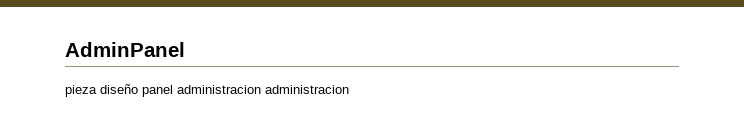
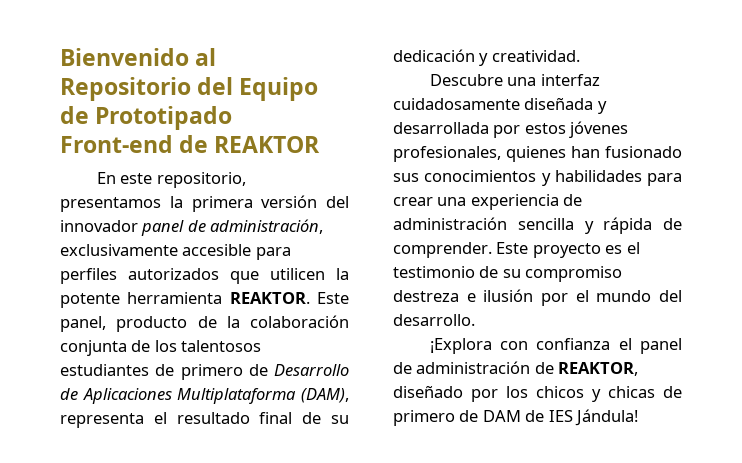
[65,42,185,57] [65,84,349,97] AdminPanel // pieza diseño panel administracion administracion -> [60,48,217,66] [60,77,319,101] [60,106,233,130] [60,135,321,153] [96,172,246,188] [60,195,349,212] [60,219,324,236] [60,244,291,260] [60,268,349,284] [60,292,349,308] [60,315,349,332] [60,340,262,356] [60,364,349,380] [60,388,349,404] [60,412,350,428] [393,49,580,66] [429,74,600,86] [393,97,607,114] [393,121,629,138] [393,146,682,162] [393,170,682,186] [393,194,583,210] [393,217,682,234] [393,242,640,258] [393,266,623,282] [393,289,682,306] [393,314,475,326] [429,338,682,354] [393,361,639,376] [393,385,682,402] [393,409,639,426] Bienvenido al Repositorio del Equipo de Prototipado Front-end de REAKTOR // En este repositorio, presentamos la primera versión del innovador panel de administración, exclusivamente accesible para perfiles autorizados que utilicen la potente herramienta REAKTOR. Este panel, producto de la colaboración conjunta de los talentosos estudiantes de primero de Desarrollo de Aplicaciones Multiplataforma (DAM), representa el resultado final de su dedicación y creatividad. // Descubre una interfaz cuidadosamente diseñada y desarrollada por estos jóvenes profesionales, quienes han fusionado sus conocimientos y habilidades para crear una experiencia de administración sencilla y rápida de comprender. Este proyecto es el testimonio de su compromiso destreza e ilusión por el mundo del desarrollo. // ¡Explora con confianza el panel de administración de REAKTOR, diseñado por los chicos y chicas de primero de DAM de IES Jándula!

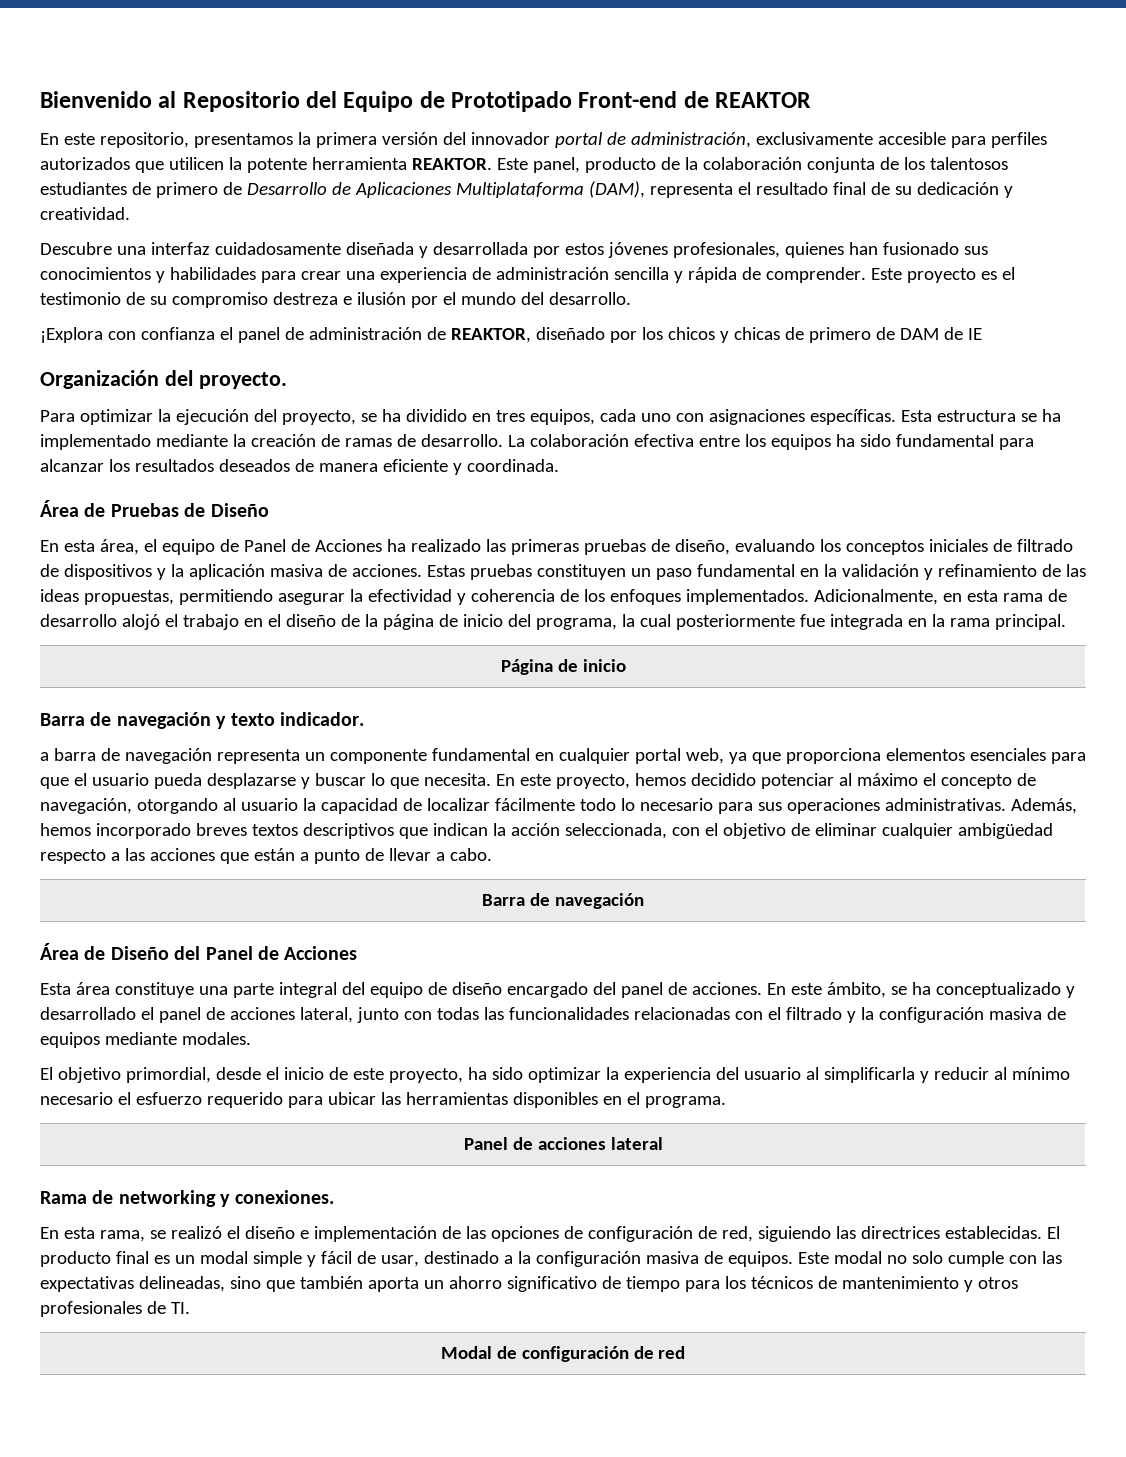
[141,220,185,236] panel -> [554,132,603,148] portal
[548,409,639,426] IES Jándula! -> [967,328,982,340] [40,370,287,389] [40,409,1061,425] [40,434,1034,450] [40,459,559,475] [40,500,269,517] [40,539,1073,555] [40,564,1086,580] [40,589,1067,605] [40,614,1066,630] [500,659,626,675] [40,712,364,729] [40,748,1086,764] [40,773,1036,789] [40,798,1077,814] [40,823,1053,839] [40,848,492,864] [482,893,644,909] [40,943,358,960] [40,982,1075,998] [40,1007,1066,1023] [40,1032,251,1048] [40,1067,1070,1083] [40,1092,726,1108] [463,1137,663,1150] [40,1190,334,1207] [40,1226,1060,1242] [40,1251,1062,1267] [40,1276,1018,1292] [40,1301,190,1317] [440,1346,686,1362] IE // Organización del proyecto. // Para optimizar la ejecución del proyecto, se ha dividido en tres equipos, cada uno con asignaciones específicas. Esta estructura se ha implementado mediante la creación de ramas de desarrollo. La colaboración efectiva entre los equipos ha sido fundamental para alcanzar los resultados deseados de manera eficiente y coordinada. // Área de Pruebas de Diseño // En esta área, el equipo de Panel de Acciones ha realizado las primeras pruebas de diseño, evaluando los conceptos iniciales de filtrado de dispositivos y la aplicación masiva de acciones. Estas pruebas constituyen un paso fundamental en la validación y refinamiento de las ideas propuestas, permitiendo asegurar la efectividad y coherencia de los enfoques implementados. Adicionalmente, en esta rama de desarrollo alojó el trabajo en el diseño de la página de inicio del programa, la cual posteriormente fue integrada en la rama principal. // Página de inicio // Barra de navegación y texto indicador. // a barra de navegación representa un componente fundamental en cualquier portal web, ya que proporciona elementos esenciales para que el usuario pueda desplazarse y buscar lo que necesita. En este proyecto, hemos decidido potenciar al máximo el concepto de navegación, otorgando al usuario la capacidad de localizar fácilmente todo lo necesario para sus operaciones administrativas. Además, hemos incorporado breves textos descriptivos que indican la acción seleccionada, con el objetivo de eliminar cualquier ambigüedad respecto a las acciones que están a punto de llevar a cabo. // Barra de navegación // Área de Diseño del Panel de Acciones // Esta área constituye una parte integral del equipo de diseño encargado del panel de acciones. En este ámbito, se ha conceptualizado y desarrollado el panel de acciones lateral, junto con todas las funcionalidades relacionadas con el filtrado y la configuración masiva de equipos mediante modales. // El objetivo primordial, desde el inicio de este proyecto, ha sido optimizar la experiencia del usuario al simplificarla y reducir al mínimo necesario el esfuerzo requerido para ubicar las herramientas disponibles en el programa. // Panel de acciones lateral // Rama de networking y conexiones. // En esta rama, se realizó el diseño e implementación de las opciones de configuración de red, siguiendo las directrices establecidas. El producto final es un modal simple y fácil de usar, destinado a la configuración masiva de equipos. Este modal no solo cumple con las expectativas delineadas, sino que también aporta un ahorro significativo de tiempo para los técnicos de mantenimiento y otros profesionales de TI. // Modal de configuración de red

